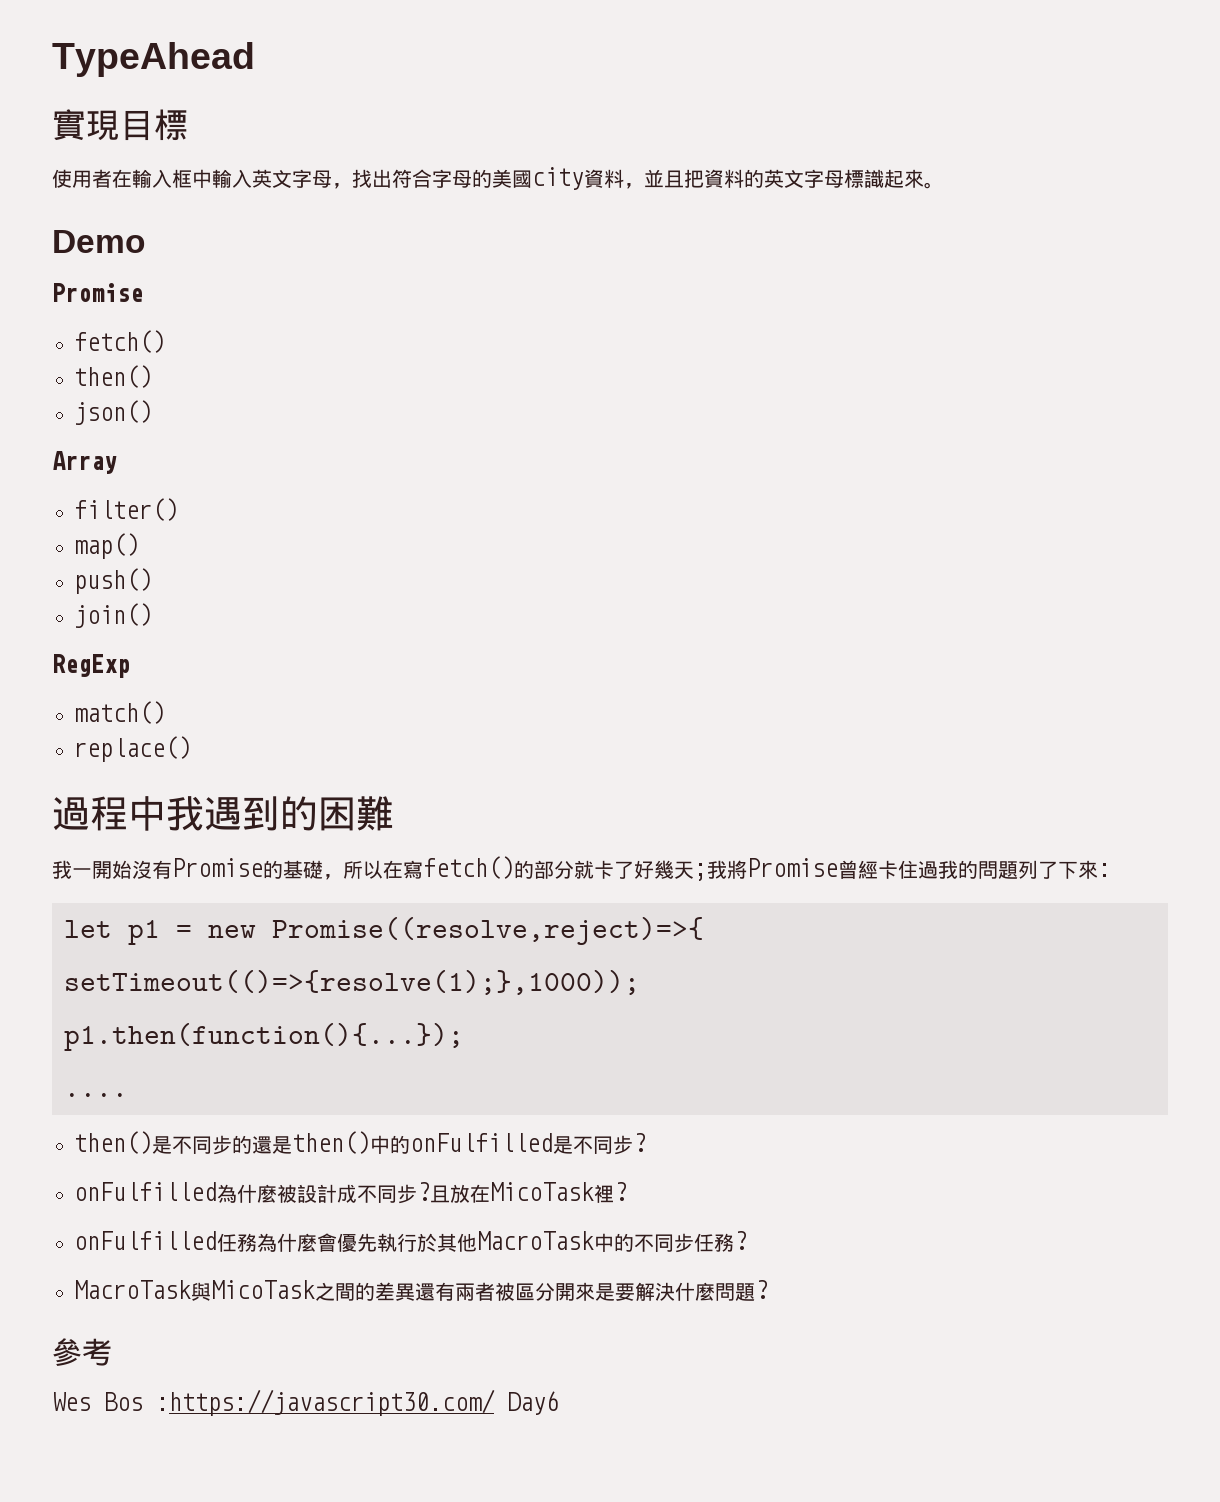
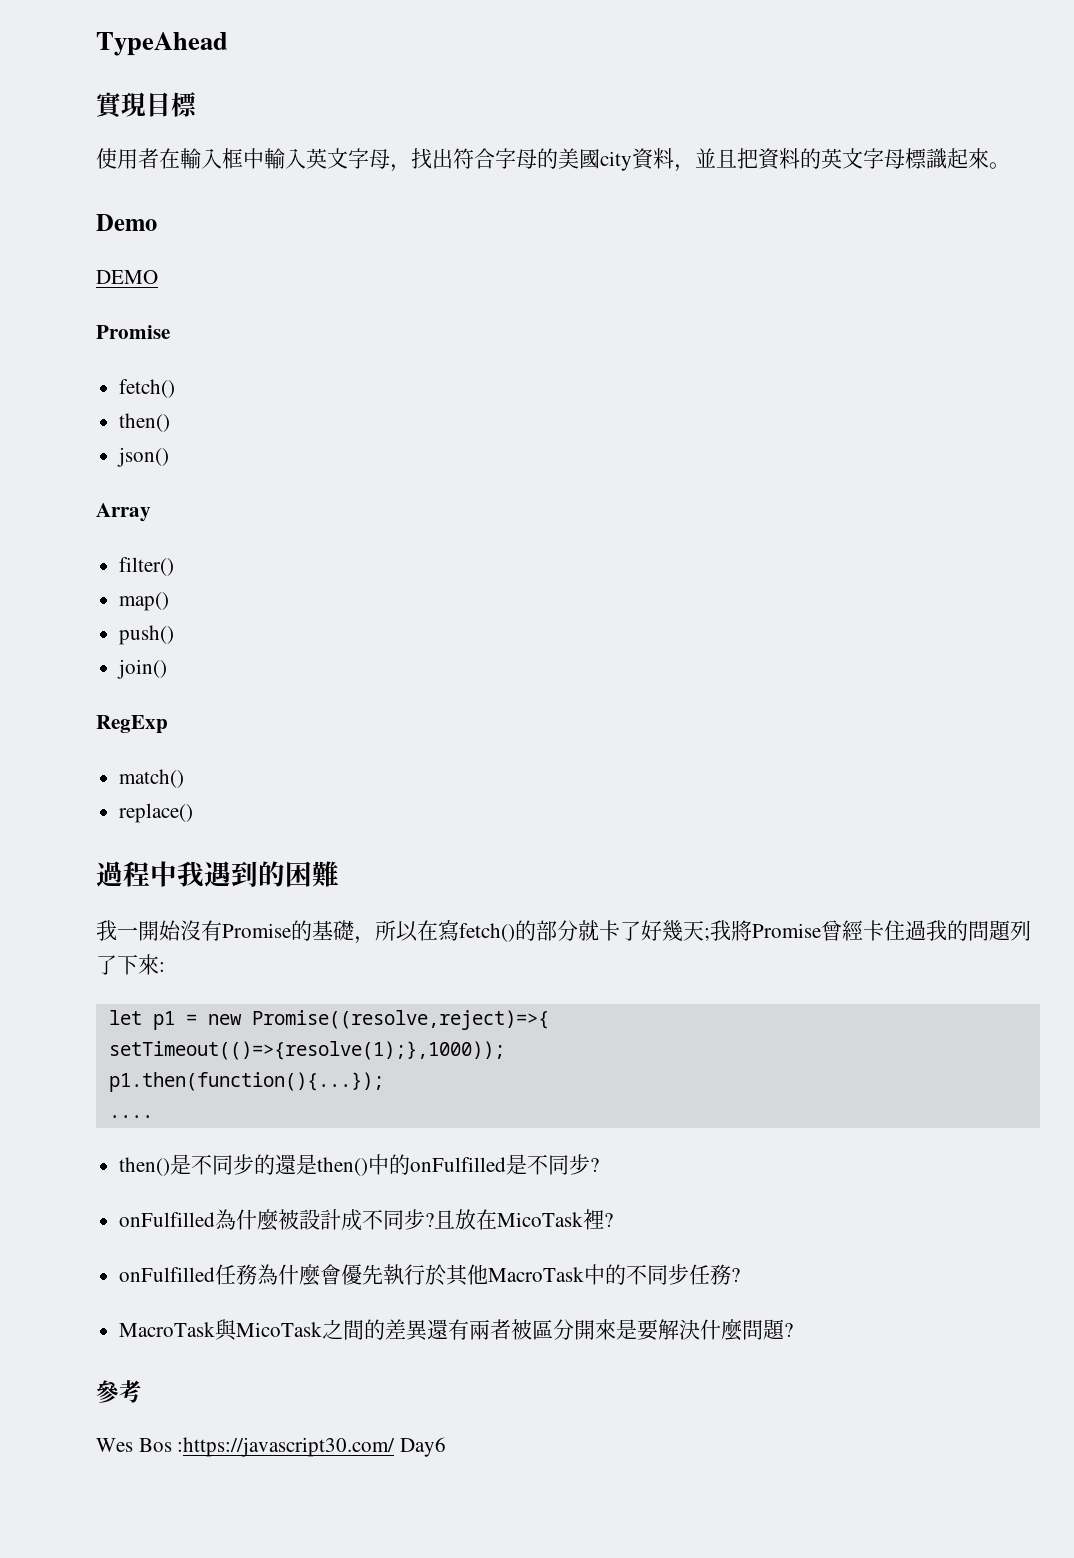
(145, 241) none -> [96,270,158,284] // DEMO

